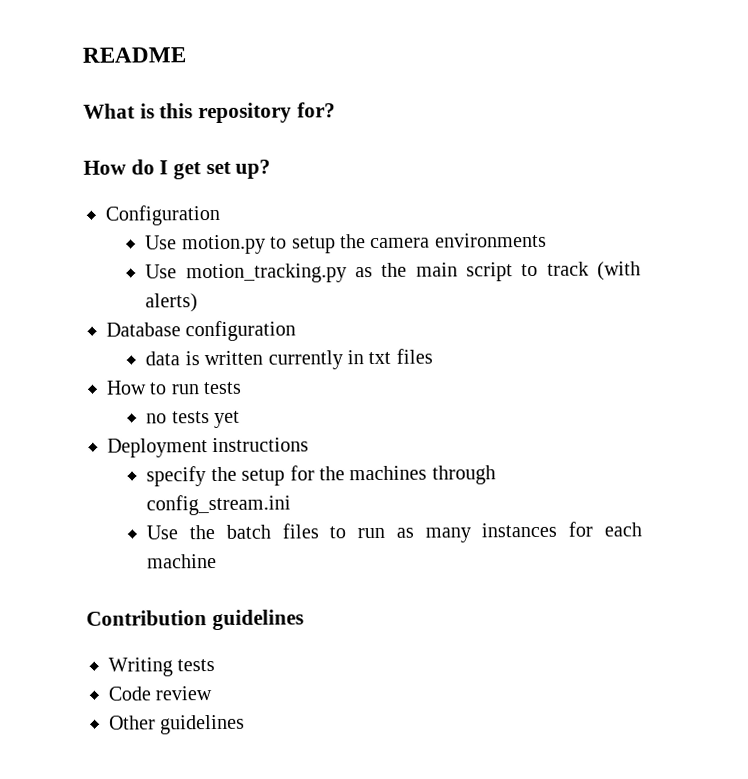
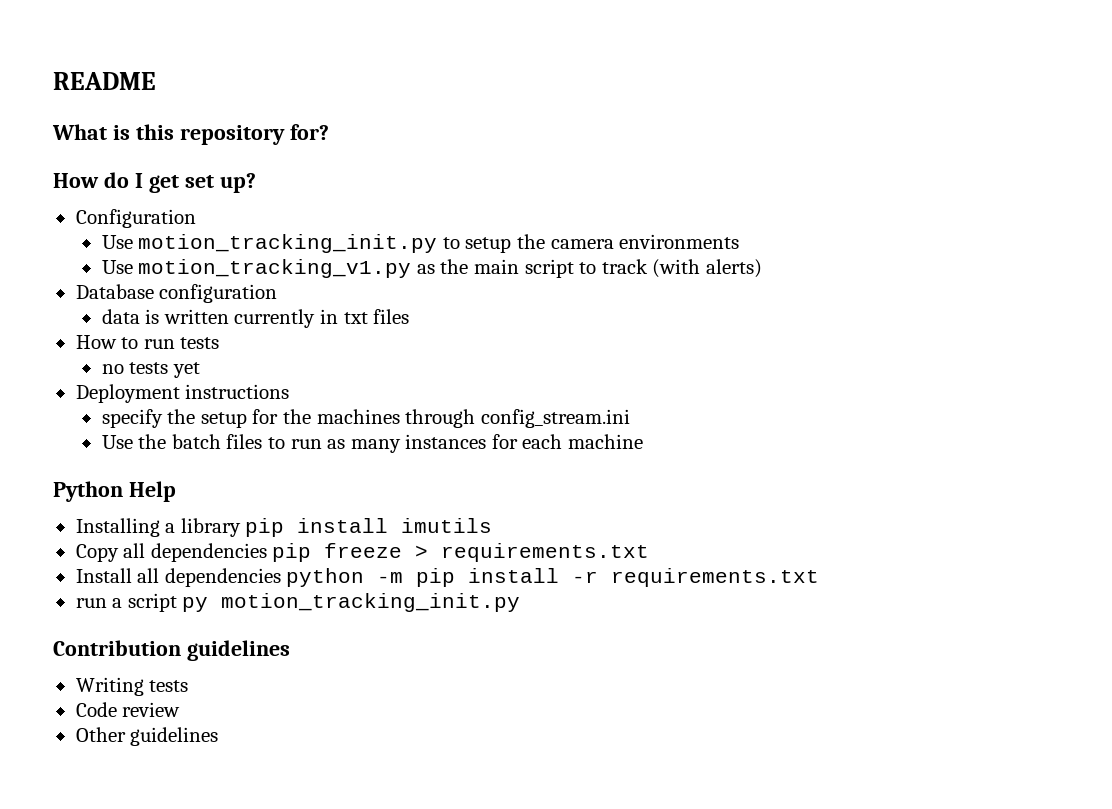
[181,234,266,255] motion.py -> [138,234,438,253] motion_tracking_init.py
[185,263,347,284] motion_tracking.py -> [138,259,412,278] motion_tracking_v1.py
(218, 561) none -> [53,481,176,502] [75,518,493,537] [75,543,650,562] [75,568,820,587] [75,593,521,612] // Python Help // Installing a library pip install imutils // Copy all dependencies pip freeze > requirements.txt // Install all dependencies python -m pip install -r requirements.txt // run a script py motion_tracking_init.py

